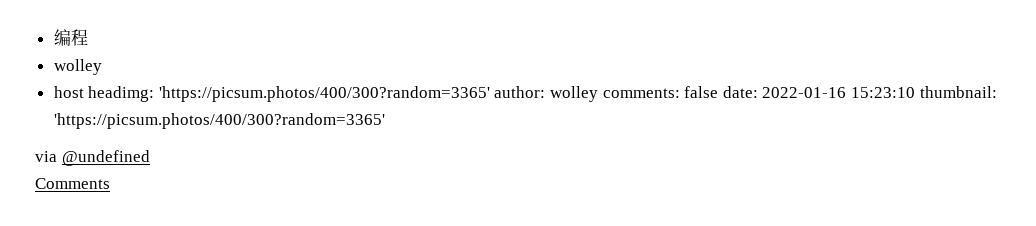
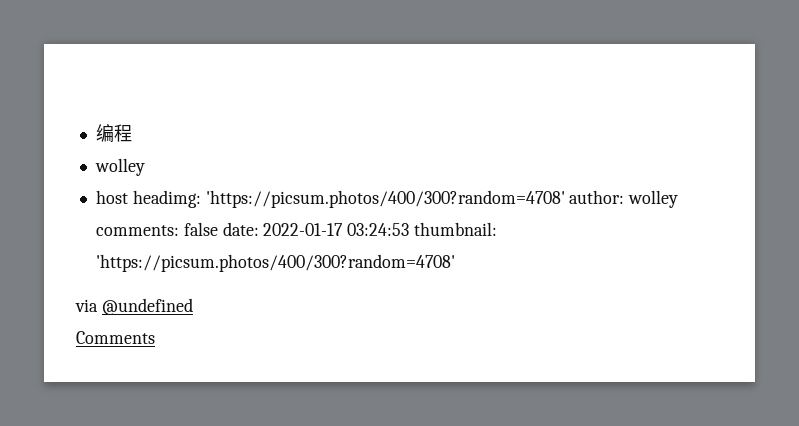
[158,86,490,102] 'https://picsum.photos/400/300?random=3365' -> [205,190,565,208] 'https://picsum.photos/400/300?random=4708'
[762,86,997,98] [53,113,385,129] 2022-01-16 15:23:10 thumbnail: 'https://picsum.photos/400/300?random=3365' -> [263,222,498,236] [95,254,455,272] 2022-01-17 03:24:53 thumbnail: 'https://picsum.photos/400/300?random=4708'

